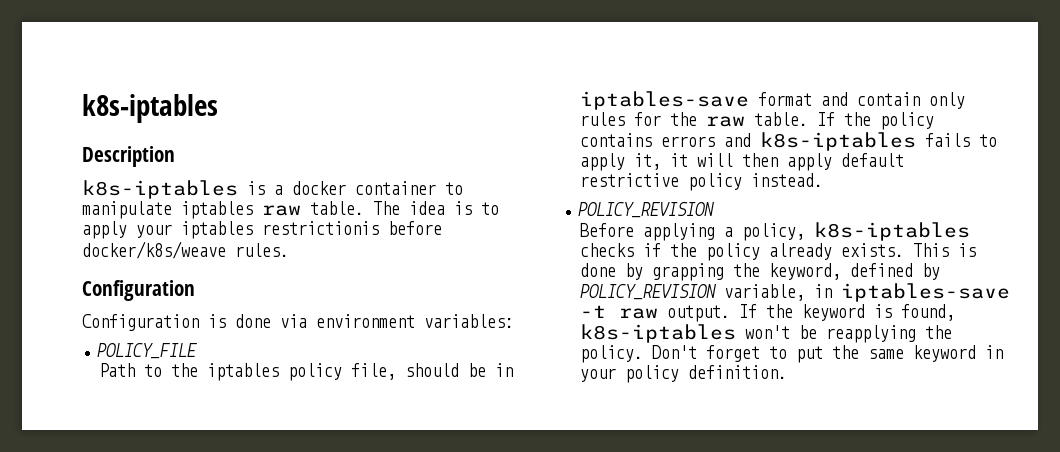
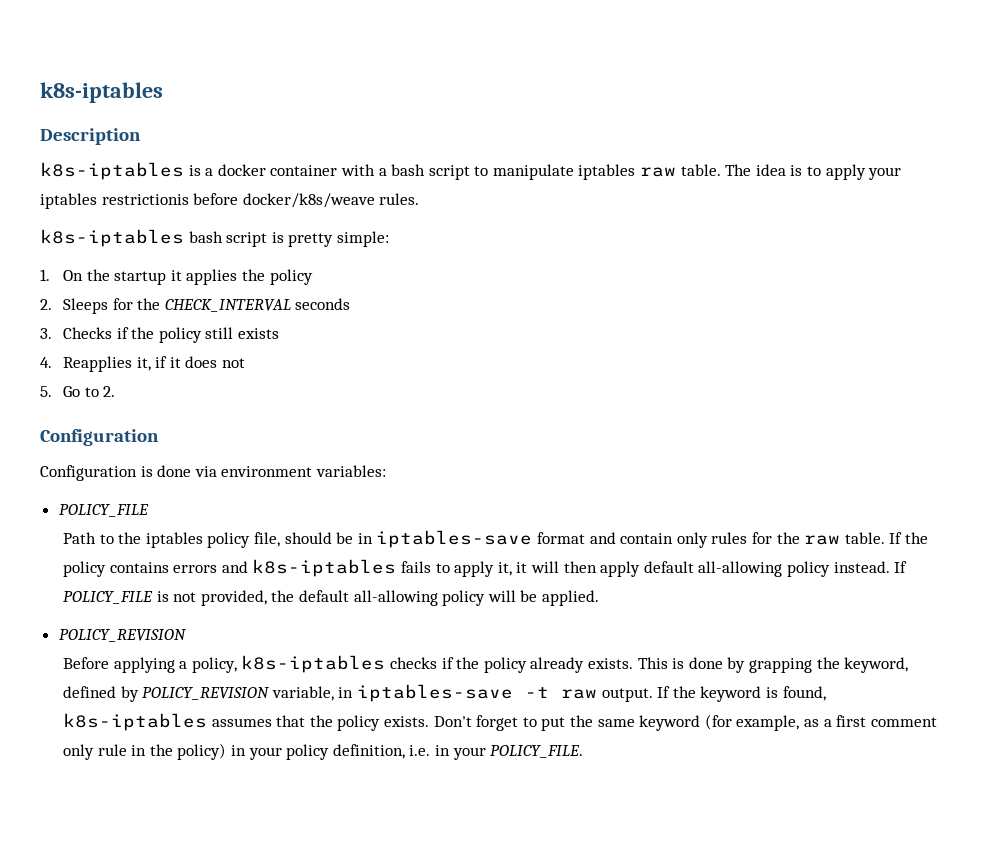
(436, 188) none -> [340,164,470,180] with a bash script
(289, 250) none -> [40,229,389,247] [40,269,313,285] [40,298,351,314] [40,327,280,343] [40,356,246,372] [40,386,116,397] // k8s-iptables bash script is pretty simple: // 1. On the startup it applies the policy // 2. Sleeps for the CHECK_INTERVAL seconds // 3. Checks if the policy still exists // 4. Reapplies it, if it does not // 5. Go to 2.
[579,173,679,187] restrictive -> [698,561,783,577] all-allowing
(823, 180) none -> [894,561,908,573] [63,590,599,606] If POLICY_FILE is not provided, the default all-allowing policy will be applied.
[744,325,952,343] [579,345,643,363] won't be reapplying the policy. -> [211,715,430,731] assumes that the policy exists.
[984,345,1003,359] [579,365,787,383] in your policy definition. -> [704,714,937,731] [63,743,584,760] (for example, as a first comment only rule in the policy) in your policy definition, i.e. in your POLICY_FILE.

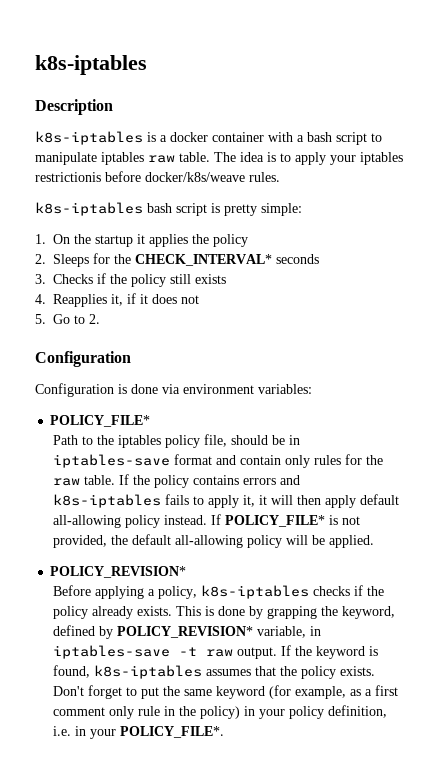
[164,299,291,312] CHECK_INTERVAL -> [135,254,273,266] CHECK_INTERVAL*
[58,504,149,517] POLICY_FILE -> [50,415,151,427] POLICY_FILE*
[63,591,154,604] POLICY_FILE -> [225,515,326,527] POLICY_FILE*
[58,629,186,642] POLICY_REVISION -> [50,566,187,578] POLICY_REVISION*
[142,687,270,700] POLICY_REVISION -> [117,626,254,638] POLICY_REVISION*
[490,745,584,758] POLICY_FILE. -> [120,726,225,738] POLICY_FILE*.

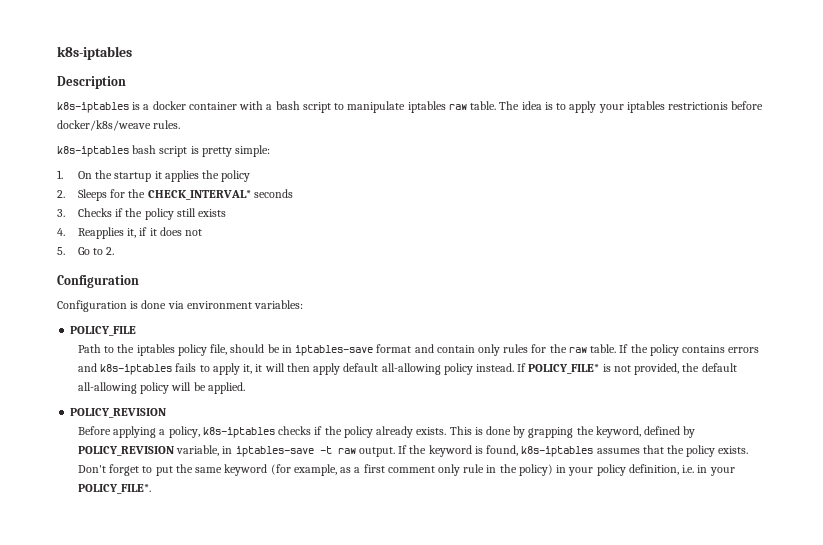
[50,415,151,427] POLICY_FILE* -> [70,326,137,336] POLICY_FILE
[50,566,187,578] POLICY_REVISION* -> [70,408,167,418] POLICY_REVISION
[117,626,254,638] POLICY_REVISION* -> [77,446,174,456] POLICY_REVISION

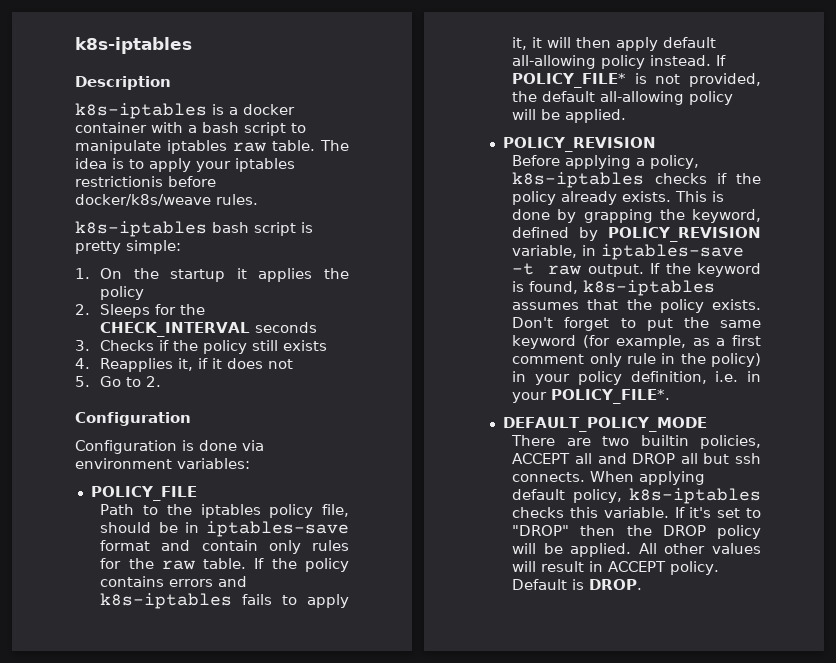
[147,190,251,200] CHECK_INTERVAL* -> [100,322,251,337] CHECK_INTERVAL
(151, 489) none -> [502,417,707,432] [511,435,761,449] [512,453,761,464] [512,471,706,485] [512,488,761,504] [512,507,761,518] [512,525,761,539] [512,543,761,557] [512,561,720,575] [512,579,643,590] // DEFAULT_POLICY_MODE // There are two builtin policies, ACCEPT all and DROP all but ssh connects. When applying default policy, k8s-iptables checks this variable. If it's set to "DROP" then the DROP policy will be applied. All other values will result in ACCEPT policy. Default is DROP.

